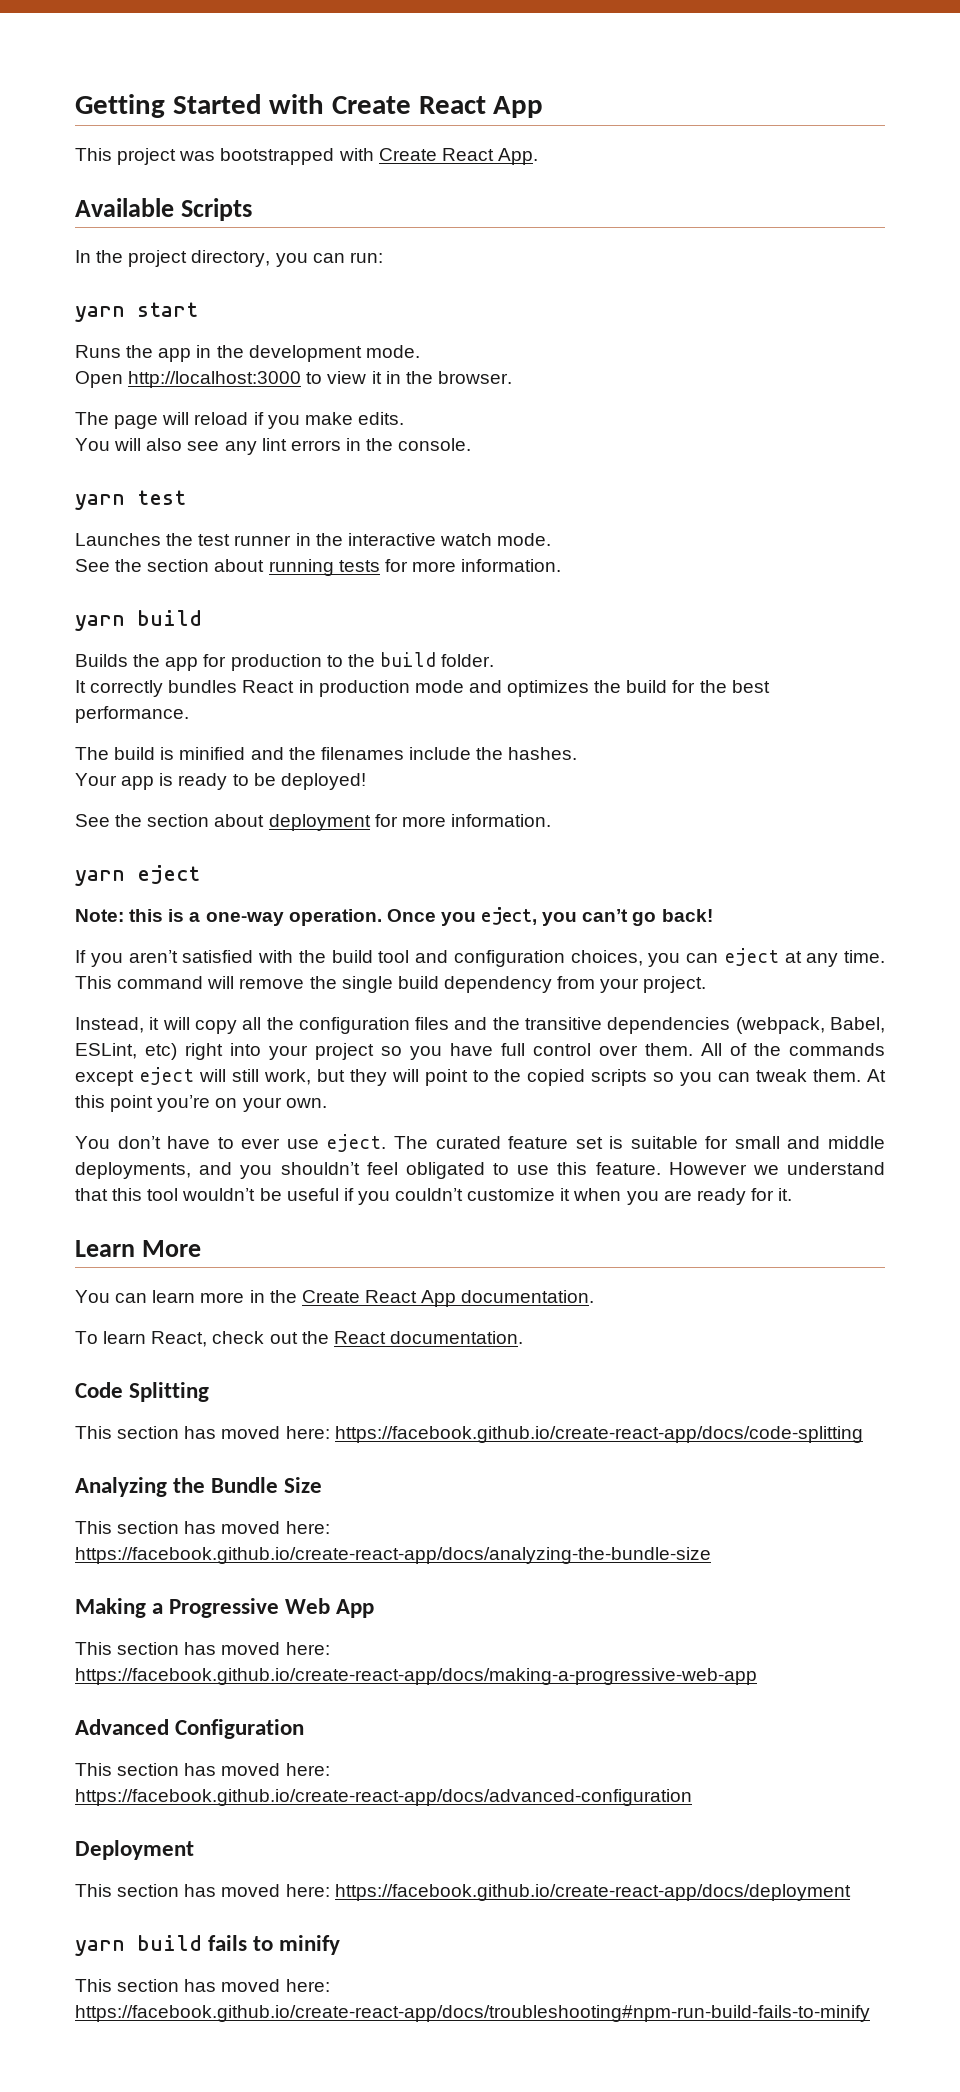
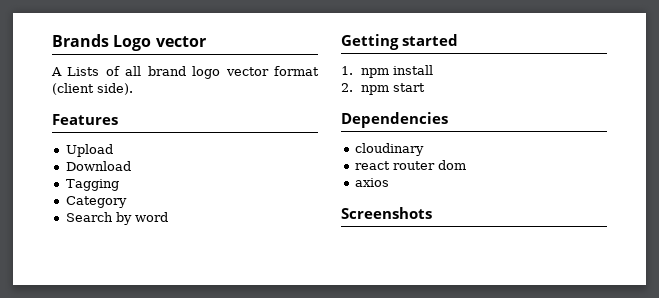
[75,94,544,118] [75,148,538,165] [75,198,252,221] [75,250,383,267] [75,302,198,322] [75,345,420,362] [75,371,512,388] [75,412,404,429] [75,438,472,455] [75,490,186,510] [75,533,552,546] [75,559,562,576] [75,610,202,631] [75,652,495,671] [75,680,770,697] [75,706,189,723] [75,747,578,760] [75,773,366,790] [75,814,551,831] [75,865,200,886] [75,907,713,926] [75,948,885,967] [75,976,707,993] [75,1017,885,1034] [75,1043,885,1060] [75,1067,887,1086] [75,1095,327,1112] [75,1134,885,1152] [75,1162,885,1179] [75,1188,793,1205] [75,1240,201,1257] [75,1290,595,1307] [75,1331,523,1347] [75,1382,210,1402] [75,1426,863,1443] [75,1477,323,1497] [75,1521,330,1534] [75,1547,711,1564] [75,1598,375,1618] [75,1642,330,1655] [75,1668,757,1685] [75,1719,305,1739] [75,1763,330,1776] [75,1789,692,1806] [75,1840,194,1860] [75,1884,851,1901] [75,1935,341,1956] [75,1979,330,1992] [75,2005,870,2022] Getting Started with Create React App // This project was bootstrapped with Create React App. // Available Scripts // In the project directory, you can run: // yarn start // Runs the app in the development mode. // Open http://localhost:3000 to view it in the browser. // The page will reload if you make edits. // You will also see any lint errors in the console. // yarn test // Launches the test runner in the interactive watch mode. // See the section about running tests for more information. // yarn build // Builds the app for production to the build folder. // It correctly bundles React in production mode and optimizes the build for the best performance. // The build is minified and the filenames include the hashes. // Your app is ready to be deployed! // See the section about deployment for more information. // yarn eject // Note: this is a one-way operation. Once you eject, you can’t go back! // If you aren’t satisfied with the build tool and configuration choices, you can eject at any time. This command will remove the single build dependency from your project. // Instead, it will copy all the configuration files and the transitive dependencies (webpack, Babel, ESLint, etc) right into your project so you have full control over them. All of the commands except eject will still work, but they will point to the copied scripts so you can tweak them. At this point you’re on your own. // You don’t have to ever use eject. The curated feature set is suitable for small and middle deployments, and you shouldn’t feel obligated to use this feature. However we understand that this tool wouldn’t be useful if you couldn’t customize it when you are ready for it. // Learn More // You can learn more in the Create React App documentation. // To learn React, check out the React documentation. // Code Splitting // This section has moved here: https://facebook.github.io/create-react-app/docs/code-splitting // Analyzing the Bundle Size // This section has moved here: https://facebook.github.io/create-react-app/docs/analyzing-the-bundle-size // Making a Progressive Web App // This section has moved here: https://facebook.github.io/create-react-app/docs/making-a-progressive-web-app // Advanced Configuration // This section has moved here: https://facebook.github.io/create-react-app/docs/advanced-configuration // Deployment // This section has moved here: https://facebook.github.io/create-react-app/docs/deployment // yarn build fails to minify // This section has moved here: https://facebook.github.io/create-react-app/docs/troubleshooting#npm-run-build-fails-to-minify -> [52,34,206,51] [51,66,319,79] [52,83,133,95] [52,114,118,125] [65,144,113,157] [65,161,131,171] [65,179,119,191] [65,196,127,208] [65,212,168,225] [341,34,459,50] [341,65,434,78] [341,83,426,95] [341,112,448,128] [354,143,424,156] [354,160,466,170] [354,178,389,187] [341,207,432,219] Brands Logo vector // A Lists of all brand logo vector format (client side). // Features // Upload // Download // Tagging // Category // Search by word // Getting started // 1. npm install // 2. npm start // Dependencies // cloudinary // react router dom // axios // Screenshots

